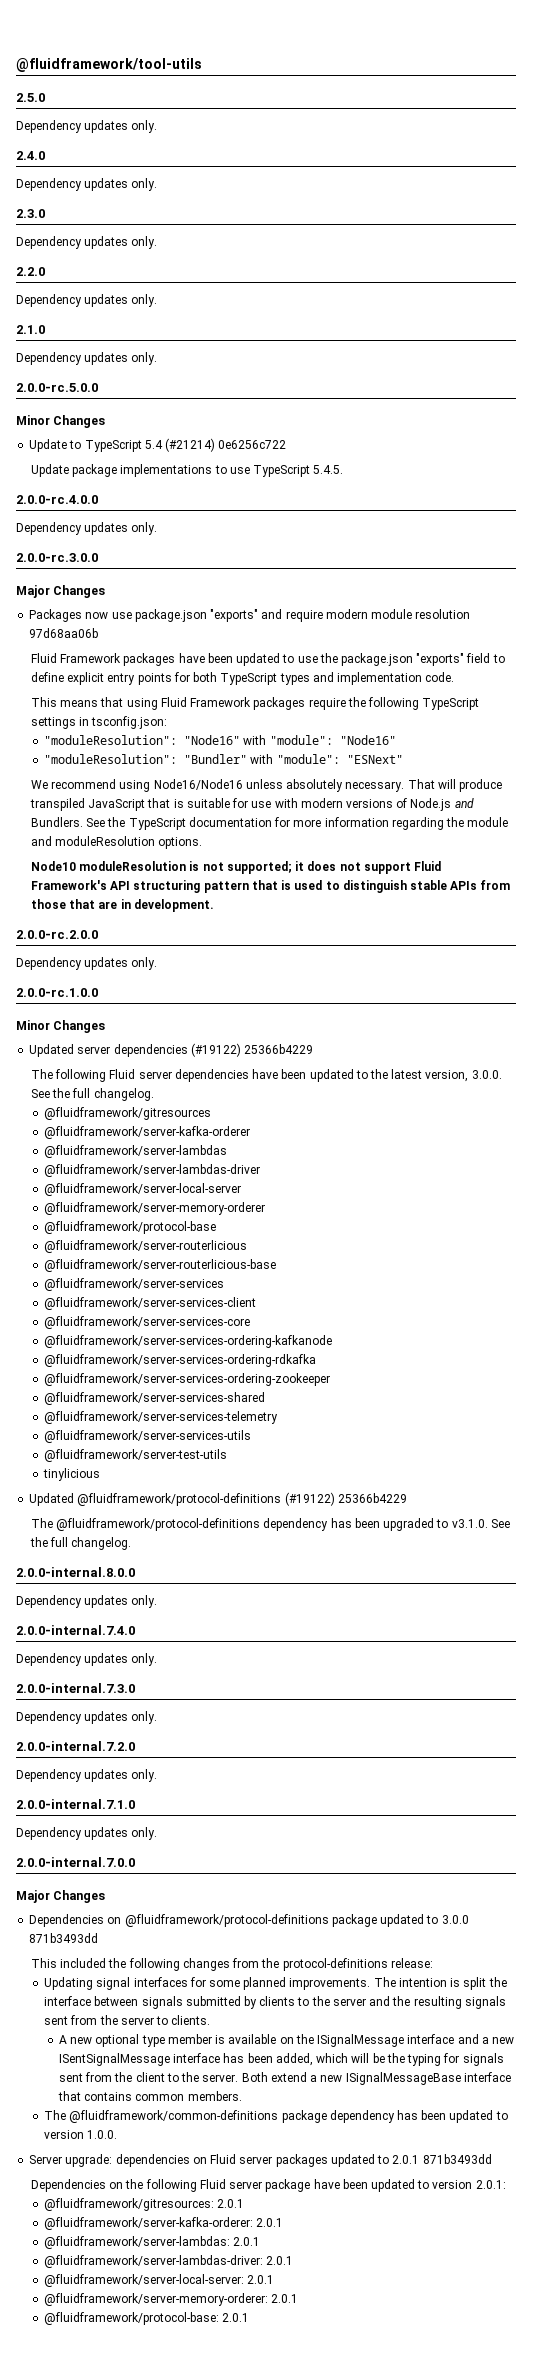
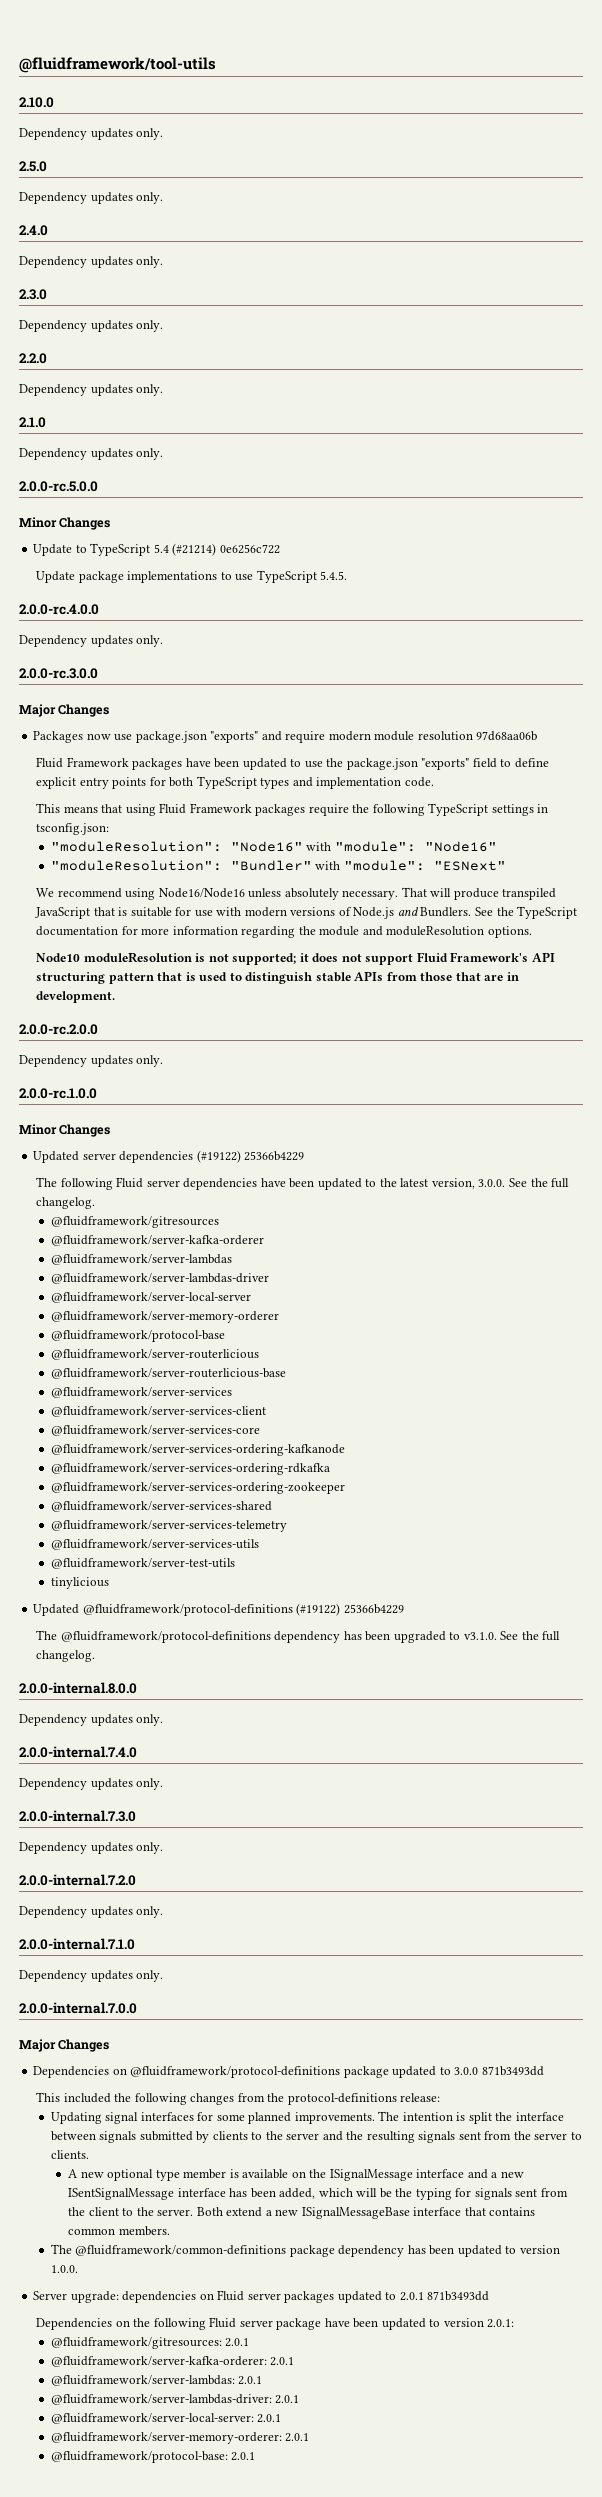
(202, 65) none -> [19,97,54,108] [19,128,164,140] // 2.10.0 // Dependency updates only.

